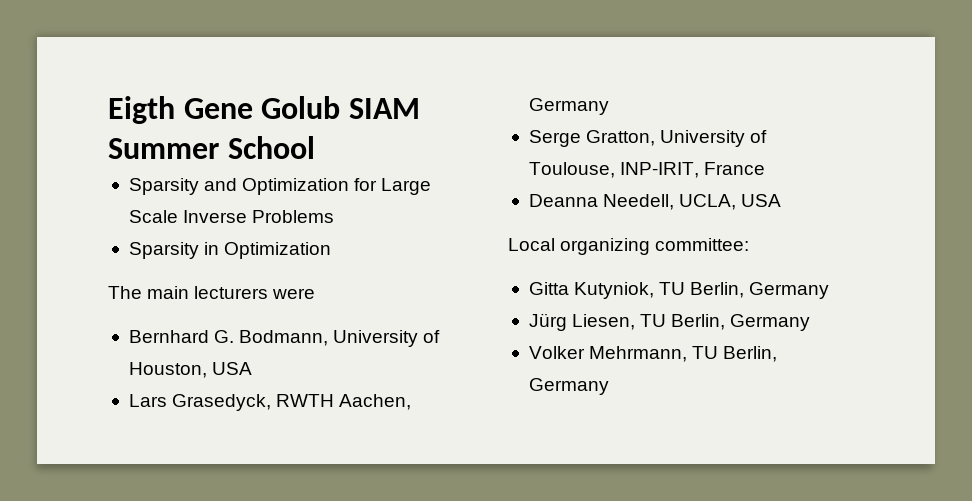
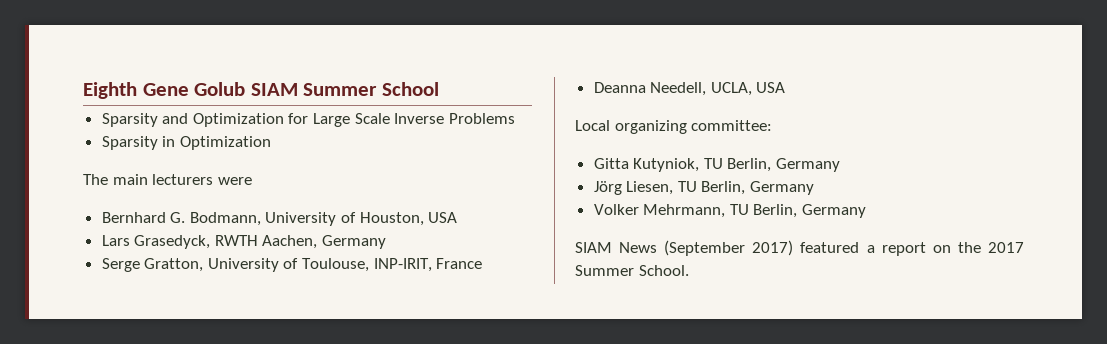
[108,96,175,124] Eigth -> [83,82,137,99] Eighth
[528,313,567,331] Jürg -> [593,181,622,195] Jörg
(609, 386) none -> [575,240,1024,256] [575,265,689,276] // SIAM News (September 2017) featured a report on the 2017 Summer School.

